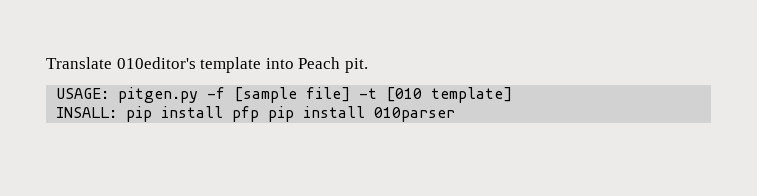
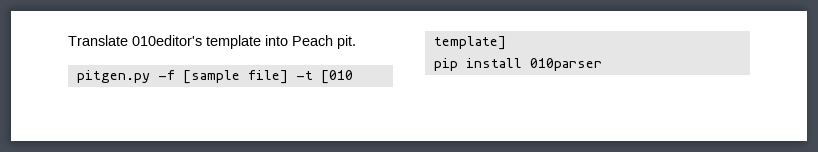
[56,88,110,99] USAGE: -> (356, 42) none
[56,106,260,122] INSALL: pip install pfp -> (506, 43) none

